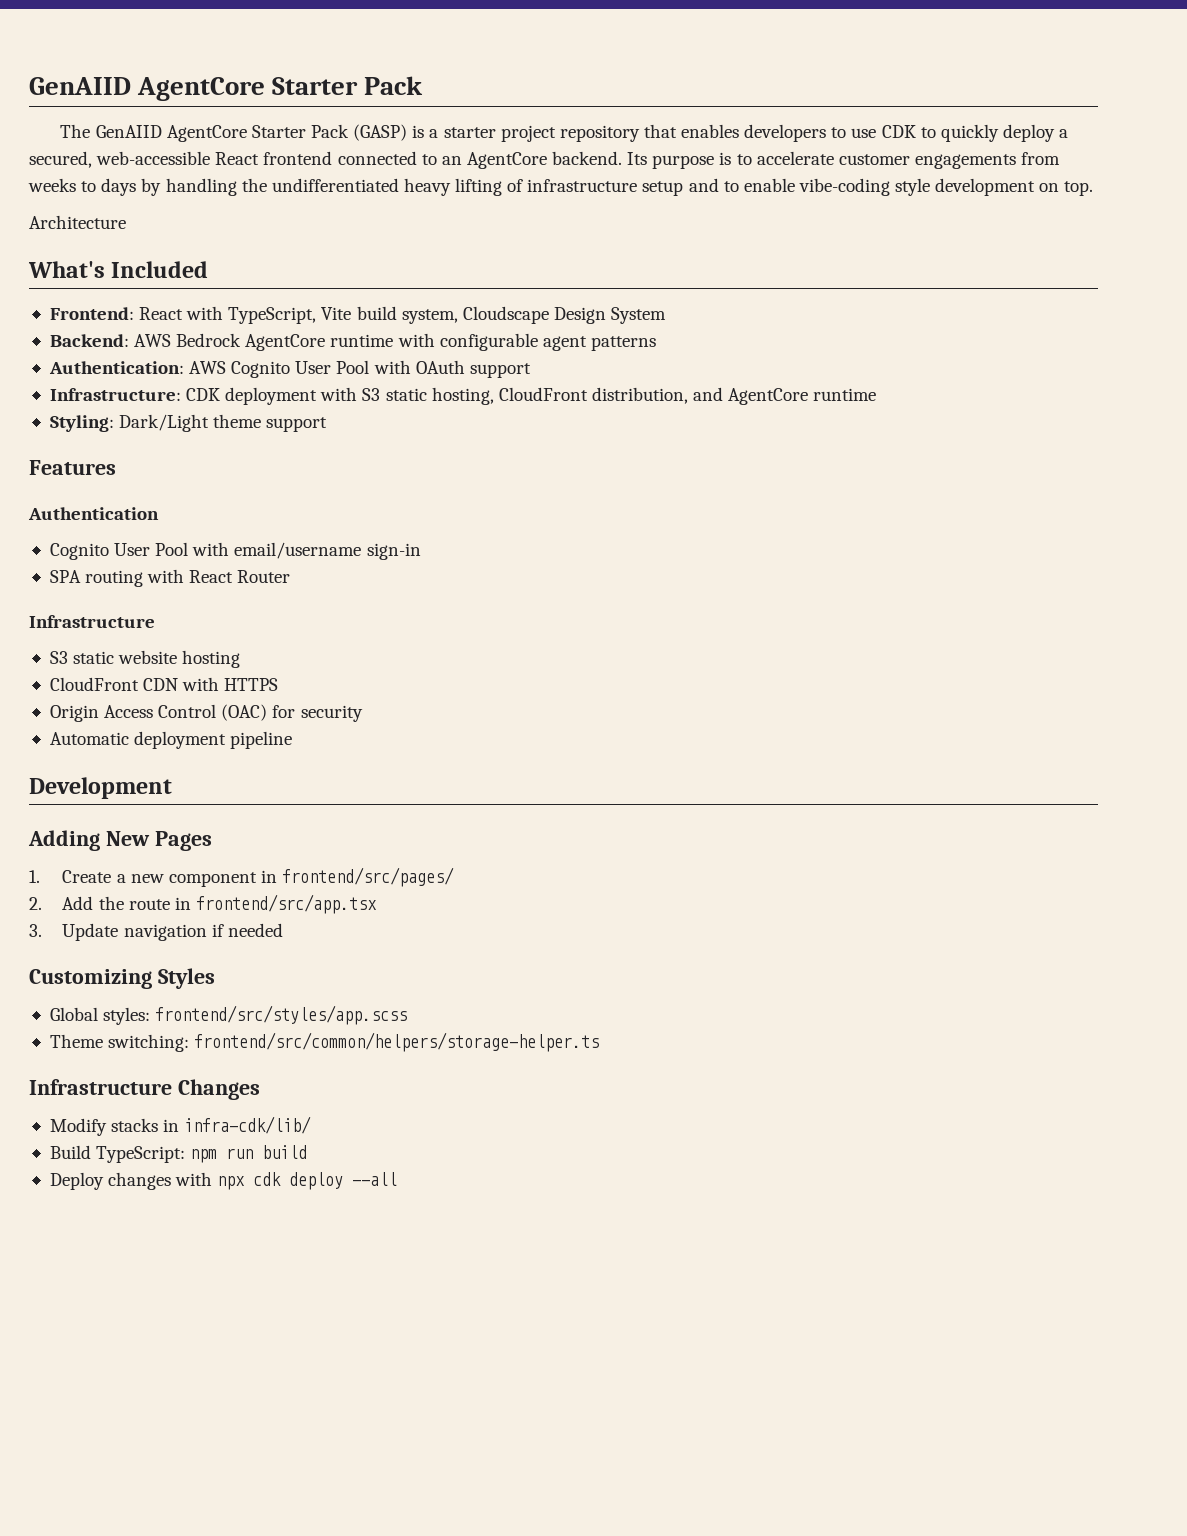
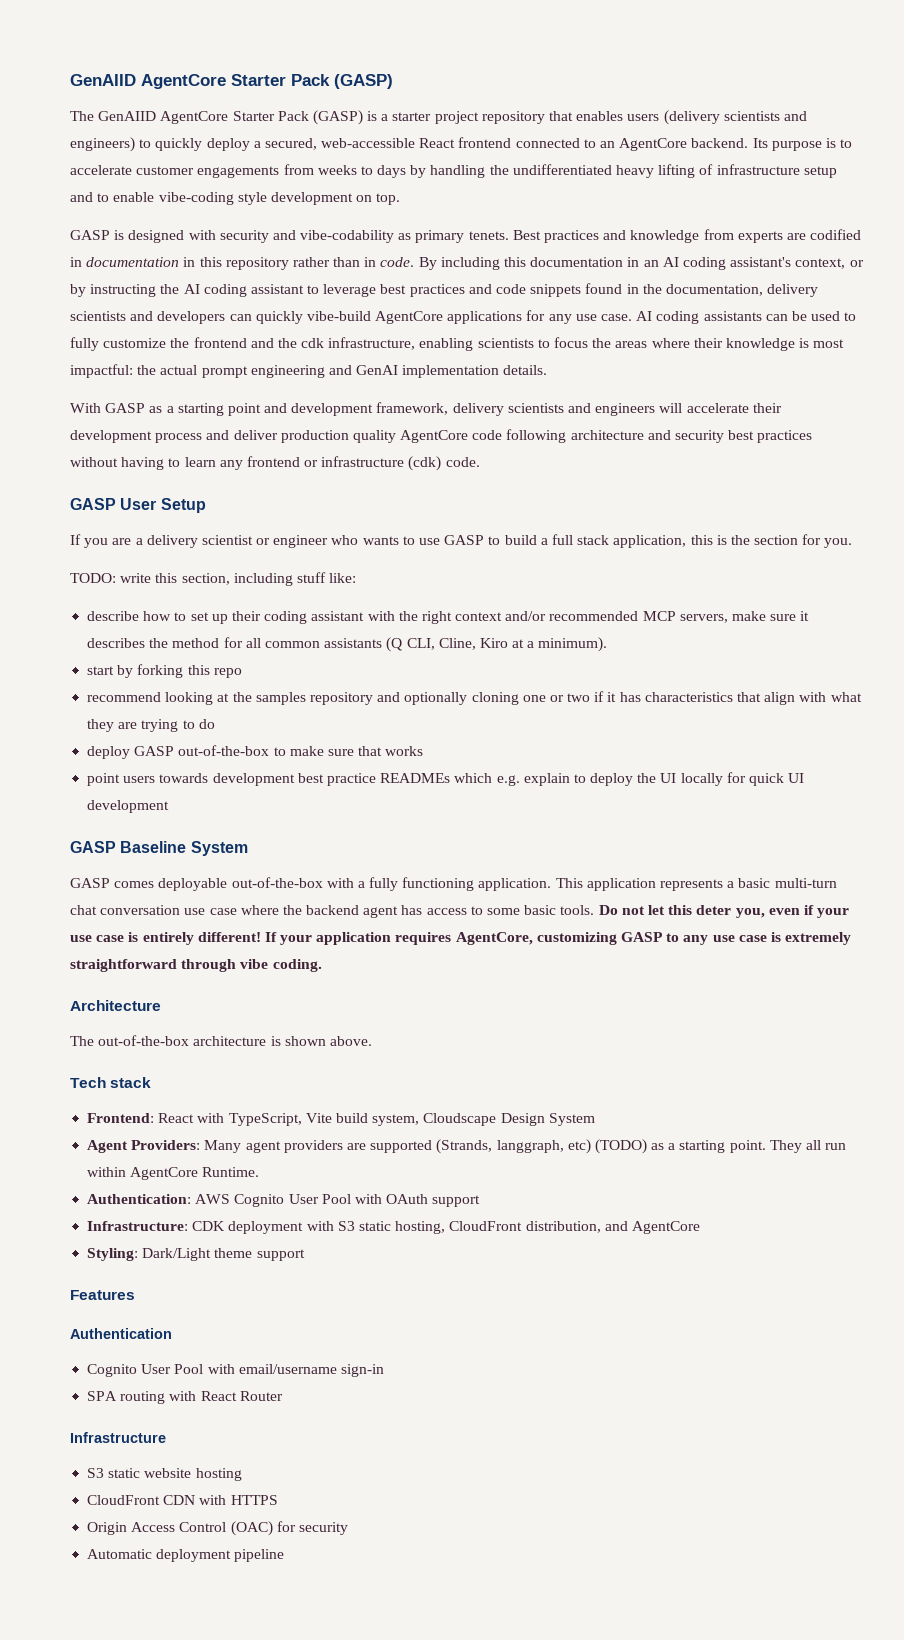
[29,76,424,101] GenAIID AgentCore Starter Pack -> [70,74,393,89] GenAIID AgentCore Starter Pack (GASP)
[744,124,916,142] developers to use CDK -> [627,110,807,125] [70,137,135,152] users (delivery scientists and engineers)
[29,215,126,229] [28,261,209,278] Architecture // What's Included -> [70,229,862,243] [70,257,864,270] [70,283,819,297] [70,310,857,324] [70,337,845,351] [70,364,548,378] [70,402,782,416] [70,429,813,443] [70,456,480,471] [70,498,206,513] [70,534,853,548] [70,572,357,586] [87,611,810,624] [87,637,608,652] [87,664,242,678] [87,691,862,705] [87,719,215,732] [87,745,424,759] [87,772,805,786] [87,800,170,813] [70,841,248,856] [70,877,837,891] [70,905,850,918] [70,932,852,945] [70,959,322,972] [70,1000,161,1011] [70,1035,372,1046] [70,1077,152,1088] GASP is designed with security and vibe-codability as primary tenets. Best practices and knowledge from experts are codified in documentation in this repository rather than in code. By including this documentation in an AI coding assistant's context, or by instructing the AI coding assistant to leverage best practices and code snippets found in the documentation, delivery scientists and developers can quickly vibe-build AgentCore applications for any use case. AI coding assistants can be used to fully customize the frontend and the cdk infrastructure, enabling scientists to focus the areas where their knowledge is most impactful: the actual prompt engineering and GenAI implementation details. // With GASP as a starting point and development framework, delivery scientists and engineers will accelerate their development process and deliver production quality AgentCore code following architecture and security best practices without having to learn any frontend or infrastructure (cdk) code. // GASP User Setup // If you are a delivery scientist or engineer who wants to use GASP to build a full stack application, this is the section for you. // TODO: write this section, including stuff like: // describe how to set up their coding assistant with the right context and/or recommended MCP servers, make sure it describes the method for all common assistants (Q CLI, Cline, Kiro at a minimum). // start by forking this repo // recommend looking at the samples repository and optionally cloning one or two if it has characteristics that align with what they are trying to do // deploy GASP out-of-the-box to make sure that works // point users towards development best practice READMEs which e.g. explain to deploy the UI locally for quick UI development // GASP Baseline System // GASP comes deployable out-of-the-box with a fully functioning application. This application represents a basic multi-turn chat conversation use case where the backend agent has access to some basic tools. Do not let this deter you, even if your use case is entirely different! If your application requires AgentCore, customizing GASP to any use case is extremely straightforward through vibe coding. // Architecture // The out-of-the-box architecture is shown above. // Tech stack
[49,333,656,351] Backend: AWS Bedrock AgentCore runtime with configurable agent patterns -> [87,1139,847,1154] [87,1167,260,1180] Agent Providers: Many agent providers are supported (Strands, langgraph, etc) (TODO) as a starting point. They all run within AgentCore Runtime.
[813,388,877,401] runtime -> (700, 1227) none
[29,777,172,799] [28,830,212,851] [29,867,455,887] [29,894,377,914] [29,923,283,941] [29,968,215,989] [49,1005,408,1025] [49,1032,600,1052] [29,1079,260,1100] [49,1116,312,1136] [49,1145,308,1163] [49,1172,398,1190] // Development // Adding New Pages // 1. Create a new component in frontend/src/pages/ // 2. Add the route in frontend/src/app.tsx // 3. Update navigation if needed // Customizing Styles // Global styles: frontend/src/styles/app.scss // Theme switching: frontend/src/common/helpers/storage-helper.ts // Infrastructure Changes // Modify stacks in infra-cdk/lib/ // Build TypeScript: npm run build // Deploy changes with npx cdk deploy --all -> (285, 1555) none

